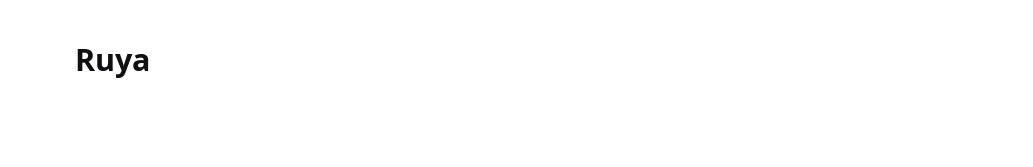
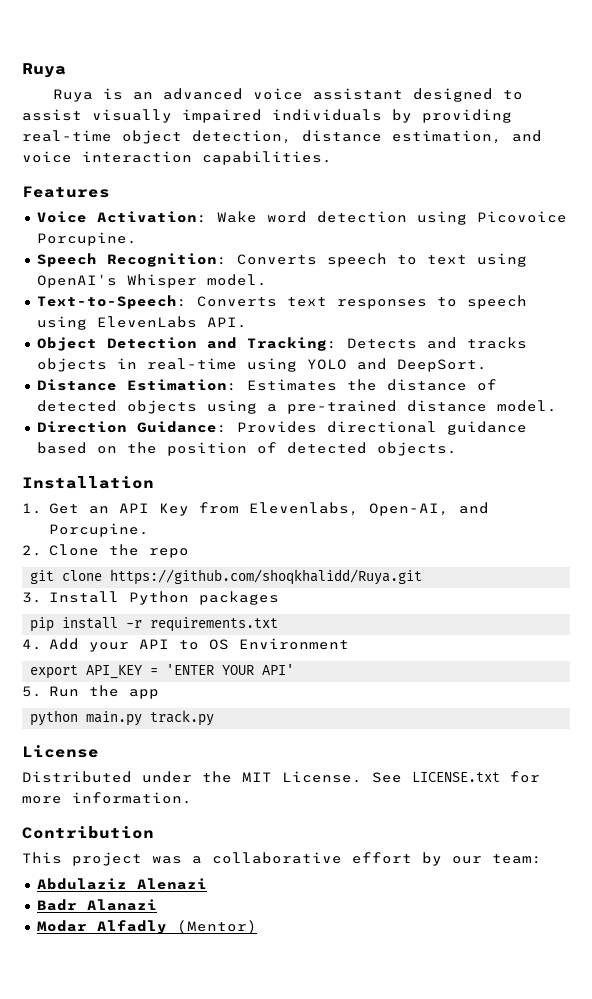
[75,49,150,78] Ruya -> [22,63,66,78] [52,88,523,102] [22,109,512,123] [22,130,542,144] [22,151,332,165] [22,186,110,198] [36,211,567,225] [36,232,137,246] [36,253,527,267] [36,274,267,288] [36,295,527,309] [36,316,247,330] [36,337,527,351] [36,358,487,372] [36,379,497,391] [36,400,557,414] [36,421,527,435] [36,442,457,456] [22,476,154,489] [22,502,489,516] [48,523,149,537] [22,544,189,558] [30,569,423,585] [22,591,279,605] [30,617,279,632] [22,638,349,652] [30,664,295,679] [22,685,159,699] [30,710,215,726] [22,745,99,758] [22,771,540,783] [22,792,192,804] [22,826,154,839] [22,852,542,866] [36,878,207,890] [36,899,157,911] [36,920,257,934] Ruya // Ruya is an advanced voice assistant designed to assist visually impaired individuals by providing real-time object detection, distance estimation, and voice interaction capabilities. // Features // Voice Activation: Wake word detection using Picovoice Porcupine. // Speech Recognition: Converts speech to text using OpenAI's Whisper model. // Text-to-Speech: Converts text responses to speech using ElevenLabs API. // Object Detection and Tracking: Detects and tracks objects in real-time using YOLO and DeepSort. // Distance Estimation: Estimates the distance of detected objects using a pre-trained distance model. // Direction Guidance: Provides directional guidance based on the position of detected objects. // Installation // 1. Get an API Key from Elevenlabs, Open-AI, and Porcupine. // 2. Clone the repo // git clone https://github.com/shoqkhalidd/Ruya.git // 3. Install Python packages // pip install -r requirements.txt // 4. Add your API to OS Environment // export API_KEY = 'ENTER YOUR API' // 5. Run the app // python main.py track.py // License // Distributed under the MIT License. See LICENSE.txt for more information. // Contribution // This project was a collaborative effort by our team: // Abdulaziz Alenazi // Badr Alanazi // Modar Alfadly (Mentor)

